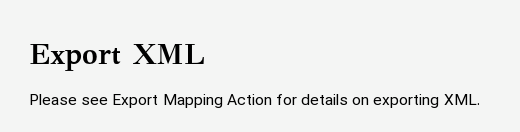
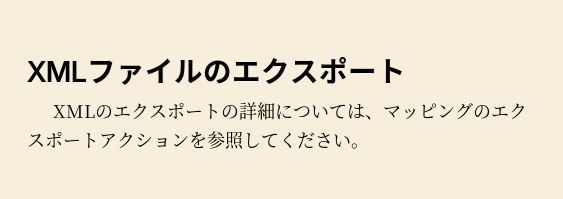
[29,44,205,71] [29,94,480,108] Export XML // Please see Export Mapping Action for details on exporting XML. -> [27,57,406,85] [52,102,527,120] [27,131,369,150] XMLファイルのエクスポート // XMLのエクスポートの詳細については、マッピングのエクスポートアクションを参照してください。

